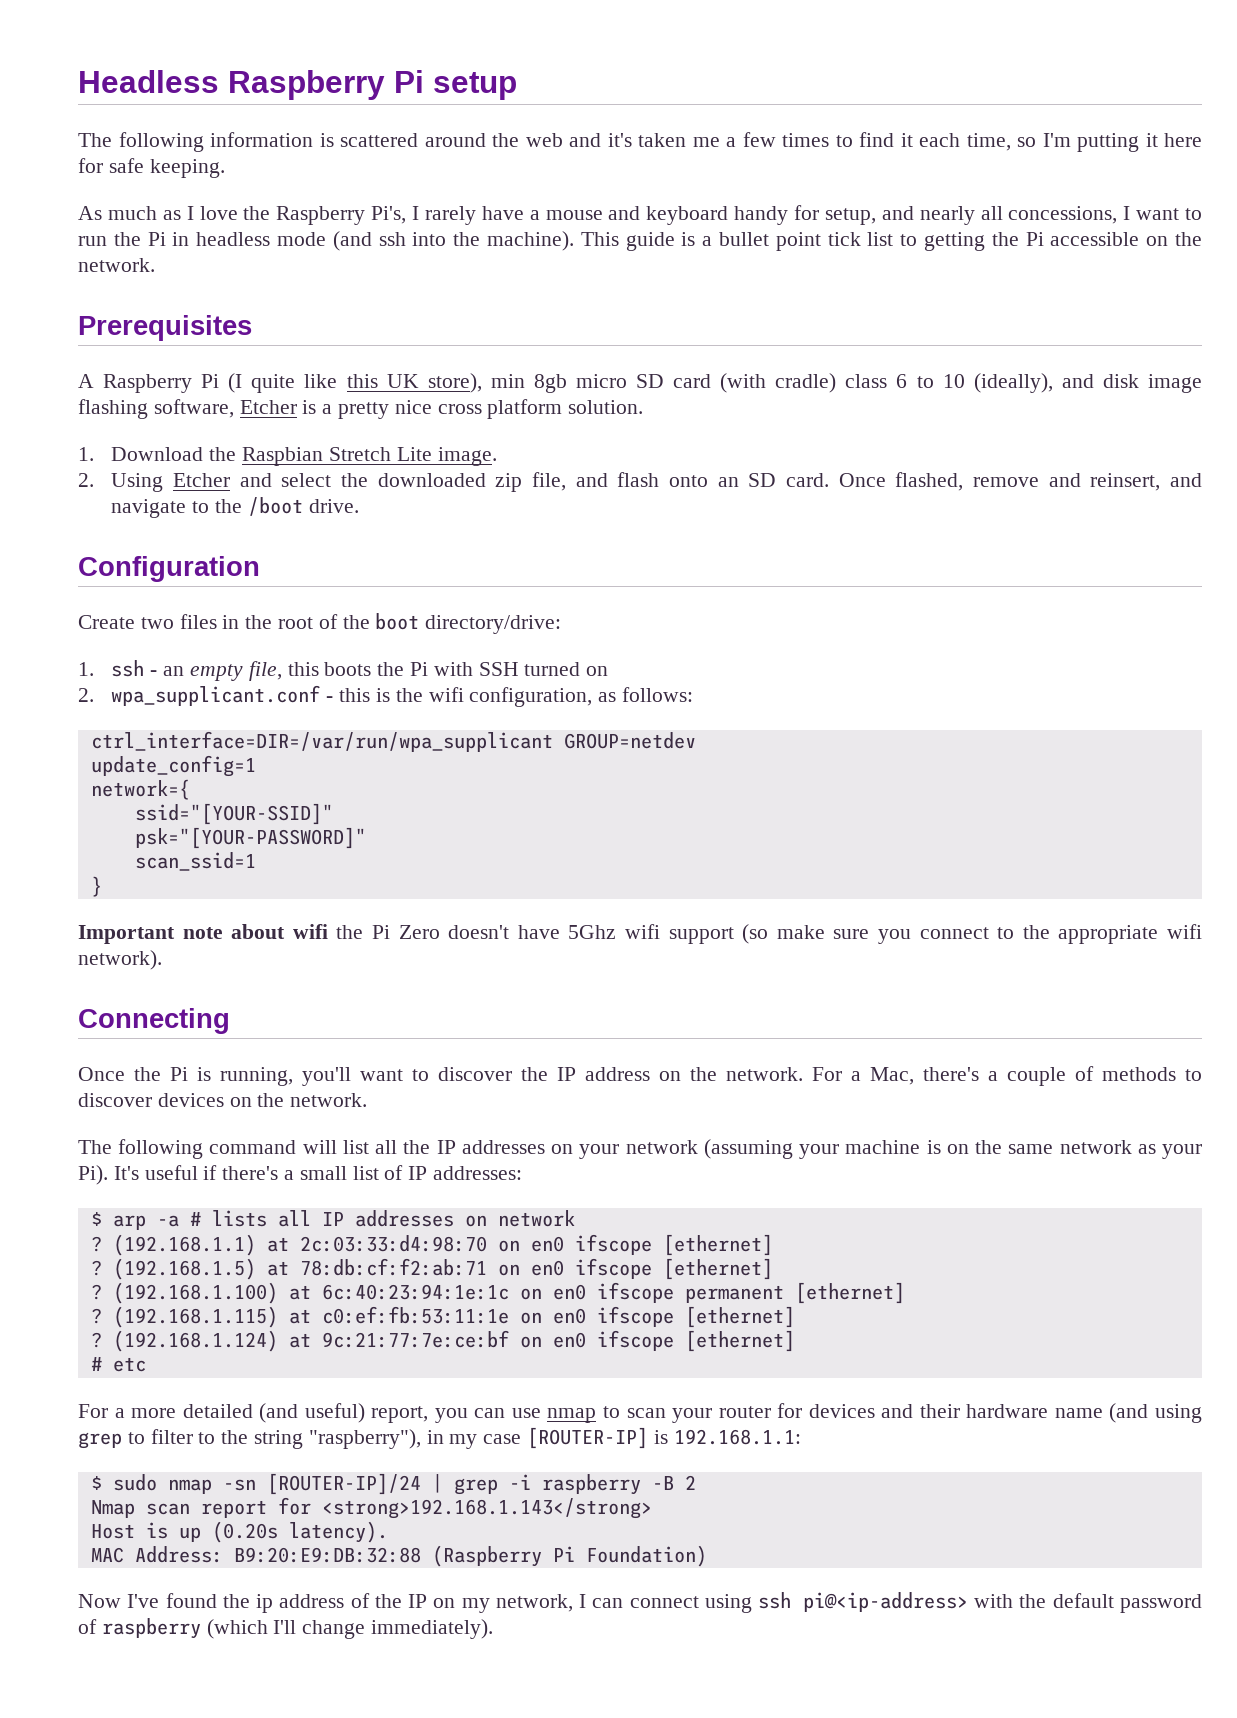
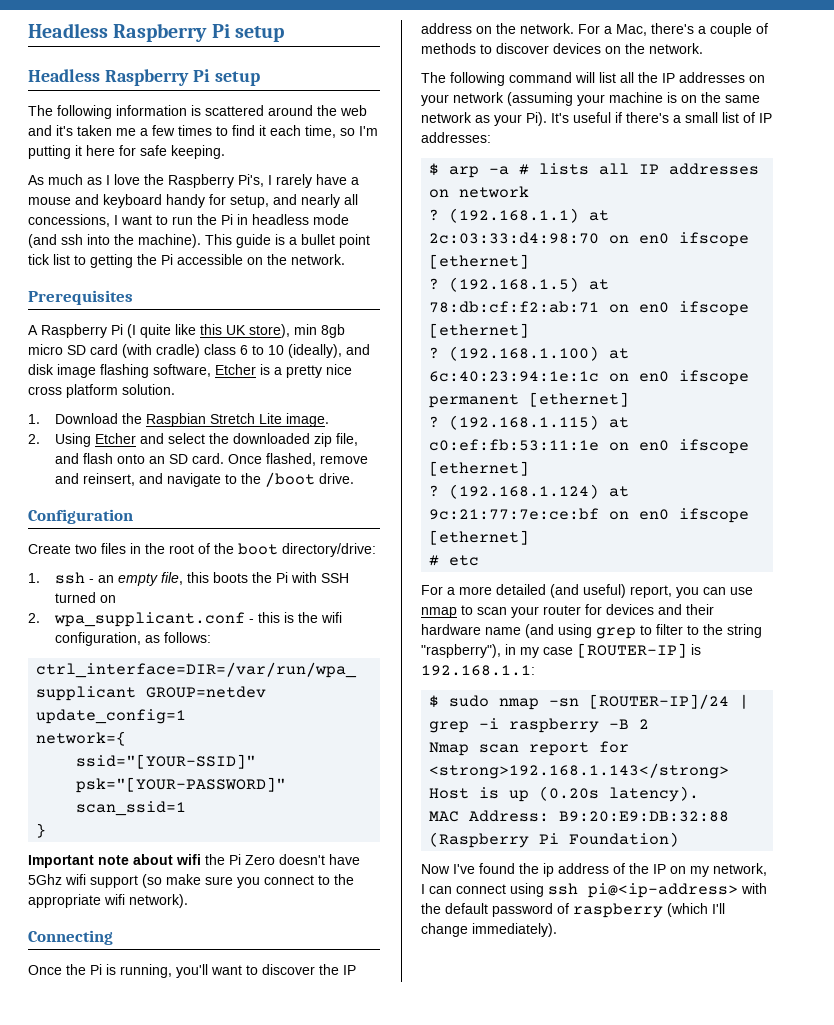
[78,70,517,100] Headless Raspberry Pi setup -> [28,23,284,42] [28,69,260,86] Headless Raspberry Pi setup // Headless Raspberry Pi setup

